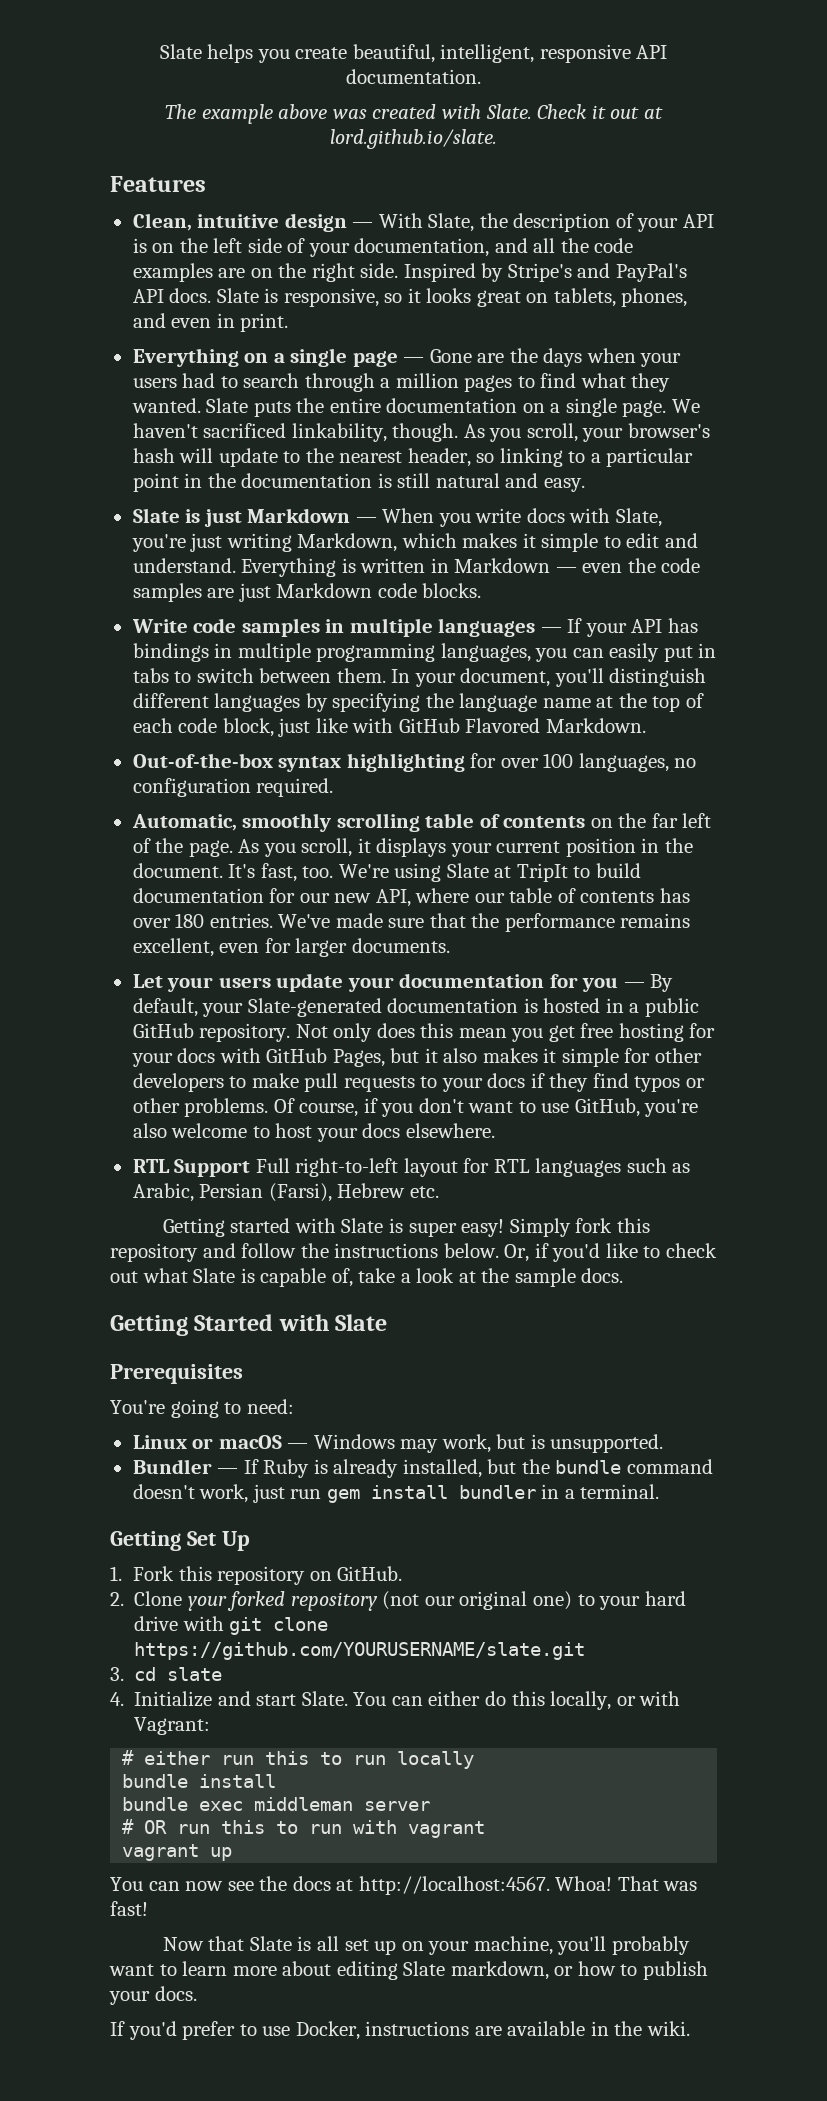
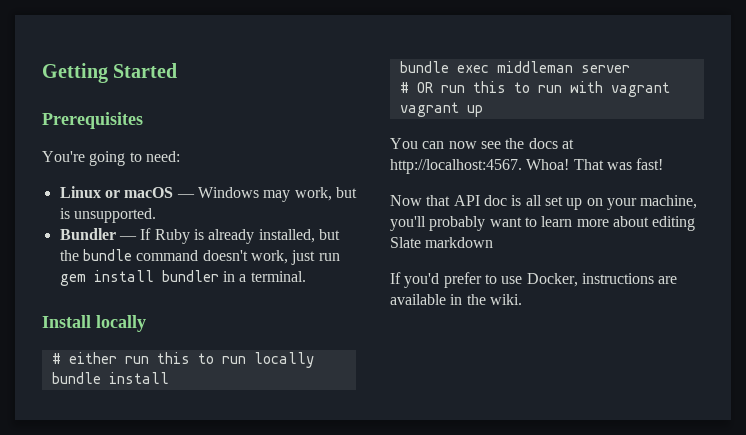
[159,44,668,63] [346,69,481,84] [165,104,663,124] [330,129,497,149] [110,176,206,192] [132,213,714,232] [132,238,634,257] [132,263,687,282] [132,288,688,307] [132,313,289,332] [132,348,682,367] [132,373,671,392] [131,398,700,417] [132,423,710,442] [132,448,694,467] [132,473,585,492] [132,508,662,527] [131,533,698,552] [132,558,701,577] [132,583,482,602] [131,618,698,637] [132,643,717,662] [132,668,707,687] [132,693,704,712] [132,718,646,737] [132,753,697,772] [132,778,334,797] [131,813,712,832] [132,838,693,857] [132,863,641,882] [132,888,690,907] [132,913,691,932] [132,938,450,957] [132,973,674,992] [132,998,699,1017] [132,1023,716,1042] [131,1048,702,1067] [132,1073,705,1092] [132,1098,699,1117] [132,1123,495,1142] [132,1158,691,1177] [132,1183,439,1202] [162,1218,650,1237] [110,1243,717,1262] [110,1268,624,1287] Slate helps you create beautiful, intelligent, responsive API documentation. // The example above was created with Slate. Check it out at lord.github.io/slate. // Features // Clean, intuitive design — With Slate, the description of your API is on the left side of your documentation, and all the code examples are on the right side. Inspired by Stripe's and PayPal's API docs. Slate is responsive, so it looks great on tablets, phones, and even in print. // Everything on a single page — Gone are the days when your users had to search through a million pages to find what they wanted. Slate puts the entire documentation on a single page. We haven't sacrificed linkability, though. As you scroll, your browser's hash will update to the nearest header, so linking to a particular point in the documentation is still natural and easy. // Slate is just Markdown — When you write docs with Slate, you're just writing Markdown, which makes it simple to edit and understand. Everything is written in Markdown — even the code samples are just Markdown code blocks. // Write code samples in multiple languages — If your API has bindings in multiple programming languages, you can easily put in tabs to switch between them. In your document, you'll distinguish different languages by specifying the language name at the top of each code block, just like with GitHub Flavored Markdown. // Out-of-the-box syntax highlighting for over 100 languages, no configuration required. // Automatic, smoothly scrolling table of contents on the far left of the page. As you scroll, it displays your current position in the document. It's fast, too. We're using Slate at TripIt to build documentation for our new API, where our table of contents has over 180 entries. We've made sure that the performance remains excellent, even for larger documents. // Let your users update your documentation for you — By default, your Slate-generated documentation is hosted in a public GitHub repository. Not only does this mean you get free hosting for your docs with GitHub Pages, but it also makes it simple for other developers to make pull requests to your docs if they find typos or other problems. Of course, if you don't want to use GitHub, you're also welcome to host your docs elsewhere. // RTL Support Full right-to-left layout for RTL languages such as Arabic, Persian (Farsi), Hebrew etc. // Getting started with Slate is super easy! Simply fork this repository and follow the instructions below. Or, if you'd like to check out what Slate is capable of, take a look at the sample docs. // -> (42, 73) none
[278,1314,388,1331] with Slate -> (178, 70) none
[110,1531,250,1551] [110,1566,403,1585] [110,1591,686,1611] [134,1616,329,1635] [134,1642,586,1660] [110,1667,223,1681] [110,1691,681,1710] [134,1717,211,1735] Getting Set Up // 1. Fork this repository on GitHub. // 2. Clone your forked repository (not our original one) to your hard drive with git clone https://github.com/YOURUSERNAME/slate.git // 3. cd slate // 4. Initialize and start Slate. You can either do this locally, or with Vagrant: -> [42,315,146,332] Install locally
[249,1936,292,1951] Slate -> [453,195,507,206] API doc
[450,1961,708,1980] [109,1986,197,2005] markdown, or how to publish your docs. -> [425,237,494,248] markdown

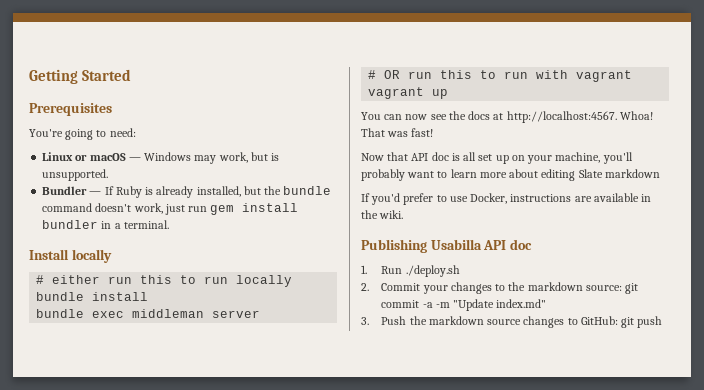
(522, 299) none -> [361,239,532,253] [361,265,460,277] [361,282,639,294] [381,299,547,311] [361,316,663,328] // Publishing Usabilla API doc // 1. Run ./deploy.sh // 2. Commit your changes to the markdown source: git commit -a -m "Update index.md" // 3. Push the markdown source changes to GitHub: git push

